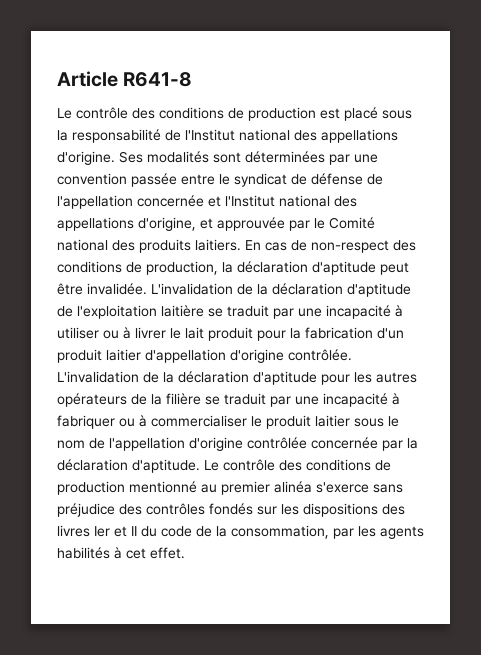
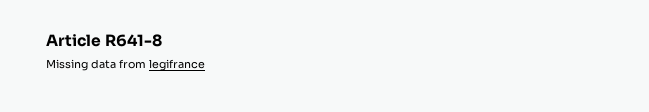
[57,107,412,121] [57,129,398,143] [57,151,378,165] [57,173,383,187] [57,195,357,209] [57,217,375,231] [57,239,416,253] [57,261,409,275] [57,283,411,297] [57,305,403,319] [57,327,404,341] [57,349,352,363] [57,371,417,385] [57,393,400,407] [57,415,399,429] [57,437,418,451] [57,459,391,473] [57,481,403,495] [57,503,405,517] [57,525,424,539] [57,547,185,559] Le contrôle des conditions de production est placé sous la responsabilité de l'Institut national des appellations d'origine. Ses modalités sont déterminées par une convention passée entre le syndicat de défense de l'appellation concernée et l'Institut national des appellations d'origine, et approuvée par le Comité national des produits laitiers. En cas de non-respect des conditions de production, la déclaration d'aptitude peut être invalidée. L'invalidation de la déclaration d'aptitude de l'exploitation laitière se traduit par une incapacité à utiliser ou à livrer le lait produit pour la fabrication d'un produit laitier d'appellation d'origine contrôlée. L'invalidation de la déclaration d'aptitude pour les autres opérateurs de la filière se traduit par une incapacité à fabriquer ou à commercialiser le produit laitier sous le nom de l'appellation d'origine contrôlée concernée par la déclaration d'aptitude. Le contrôle des conditions de production mentionné au premier alinéa s'exerce sans préjudice des contrôles fondés sur les dispositions des livres Ier et II du code de la consommation, par les agents habilités à cet effet. -> [46,59,205,71] Missing data from legifrance

